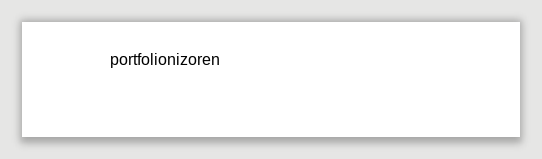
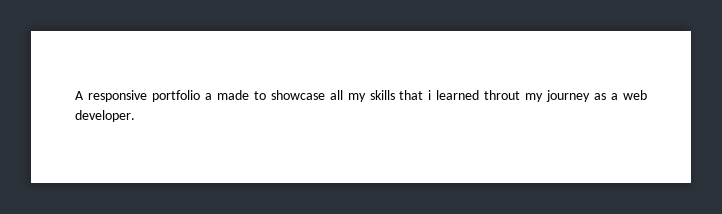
[110,53,220,68] portfolionizoren -> [75,90,648,102] [75,110,135,122] A responsive portfolio a made to showcase all my skills that i learned throut my journey as a web developer.

